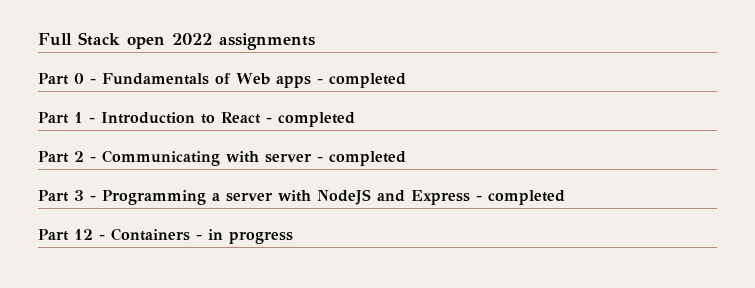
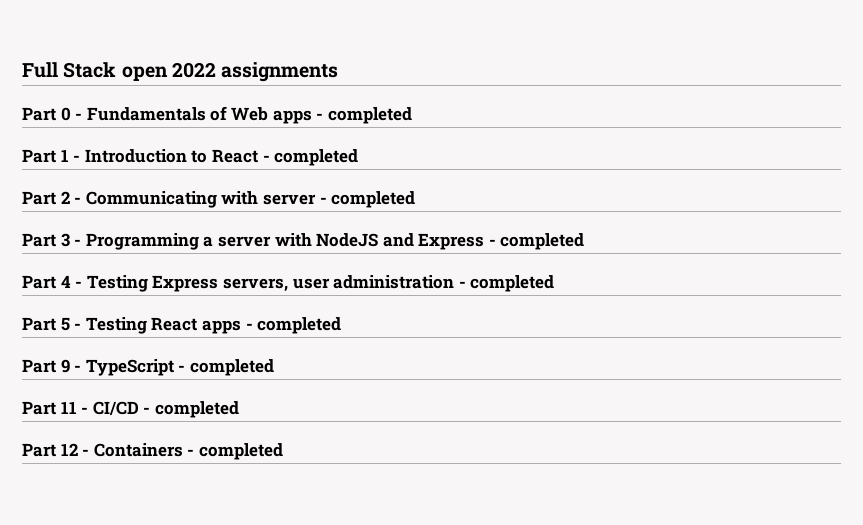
(565, 197) none -> [22,275,555,292] [22,317,342,334] [22,359,274,376] [22,401,239,418] // Part 4 - Testing Express servers, user administration - completed // Part 5 - Testing React apps - completed // Part 9 - TypeScript - completed // Part 11 - CI/CD - completed
[208,229,293,244] in progress -> [198,443,283,460] completed

